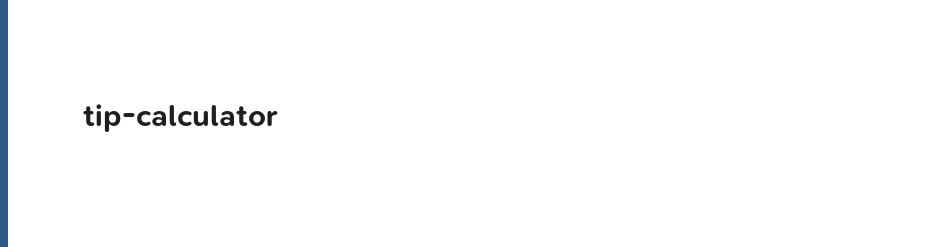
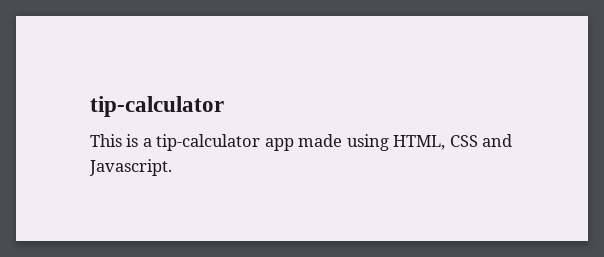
[83,104,278,132] tip-calculator -> [90,96,224,117] [90,134,513,151] [89,159,172,176] tip-calculator // This is a tip-calculator app made using HTML, CSS and Javascript.

